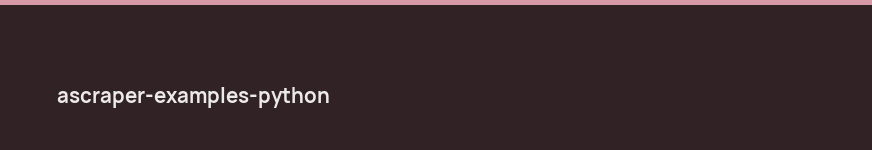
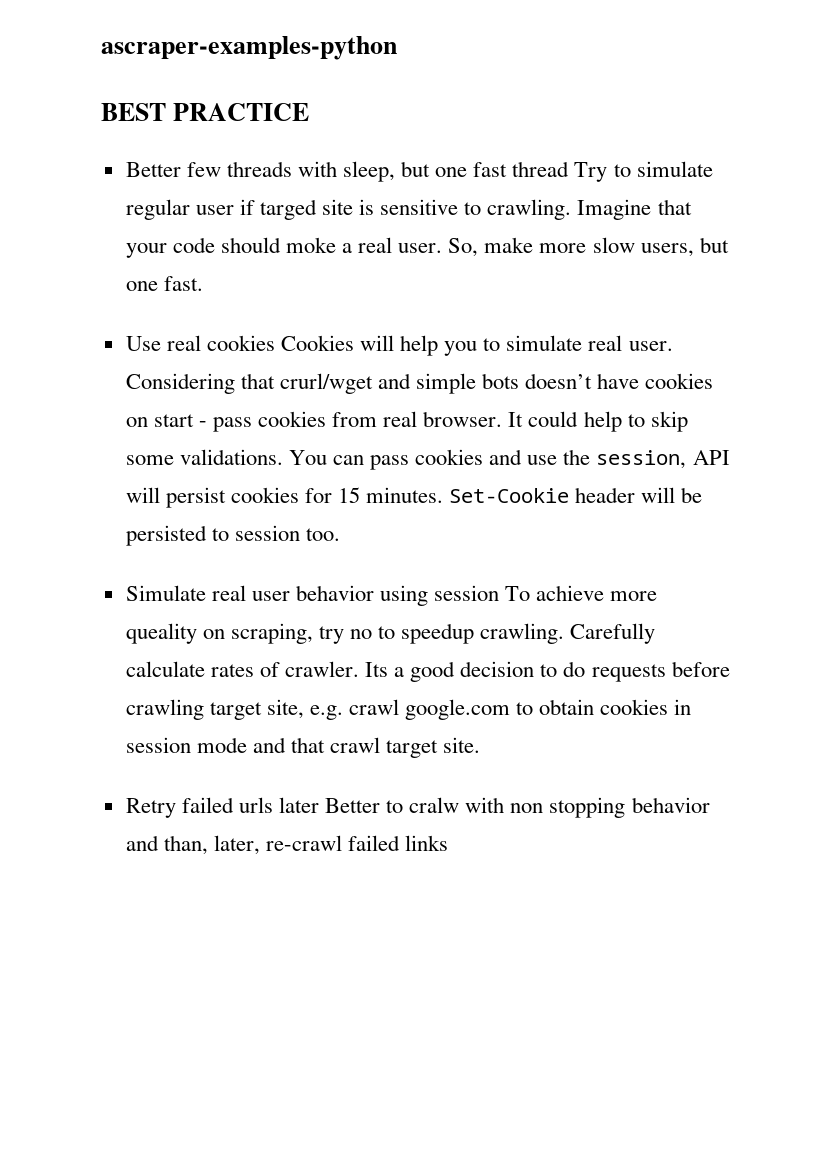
(330, 97) none -> [101,103,310,121] [125,161,713,182] [125,199,692,220] [125,237,729,258] [125,276,203,291] [125,335,673,356] [125,373,714,394] [125,411,688,432] [125,449,730,470] [125,487,703,508] [125,525,340,546] [125,585,658,606] [125,623,656,644] [125,661,730,682] [125,699,692,720] [125,737,481,758] [125,797,710,818] [125,835,449,855] // BEST PRACTICE // Better few threads with sleep, but one fast thread Try to simulate regular user if targed site is sensitive to crawling. Imagine that your code should moke a real user. So, make more slow users, but one fast. // Use real cookies Cookies will help you to simulate real user. Considering that crurl/wget and simple bots doesn’t have cookies on start - pass cookies from real browser. It could help to skip some validations. You can pass cookies and use the session, API will persist cookies for 15 minutes. Set-Cookie header will be persisted to session too. // Simulate real user behavior using session To achieve more queality on scraping, try no to speedup crawling. Carefully calculate rates of crawler. Its a good decision to do requests before crawling target site, e.g. crawl google.com to obtain cookies in session mode and that crawl target site. // Retry failed urls later Better to cralw with non stopping behavior and than, later, re-crawl failed links

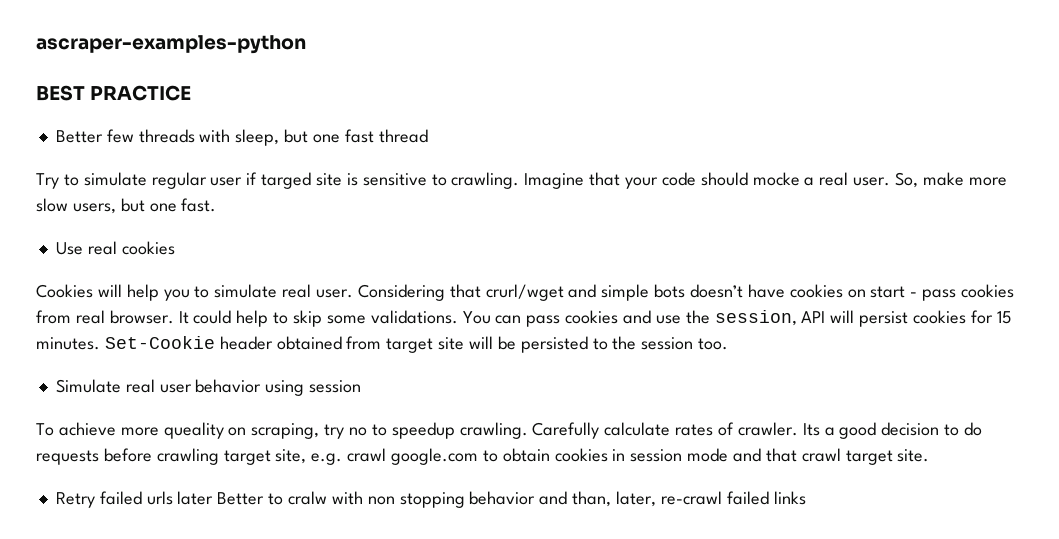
(570, 169) none -> (428, 136) //
[285,237,336,253] moke -> [752,172,800,186] mocke
(275, 343) none -> (175, 248) //
(636, 495) none -> [276,336,465,353] obtained from target site
(229, 534) none -> [612,336,637,350] the
(500, 593) none -> (362, 386) //

